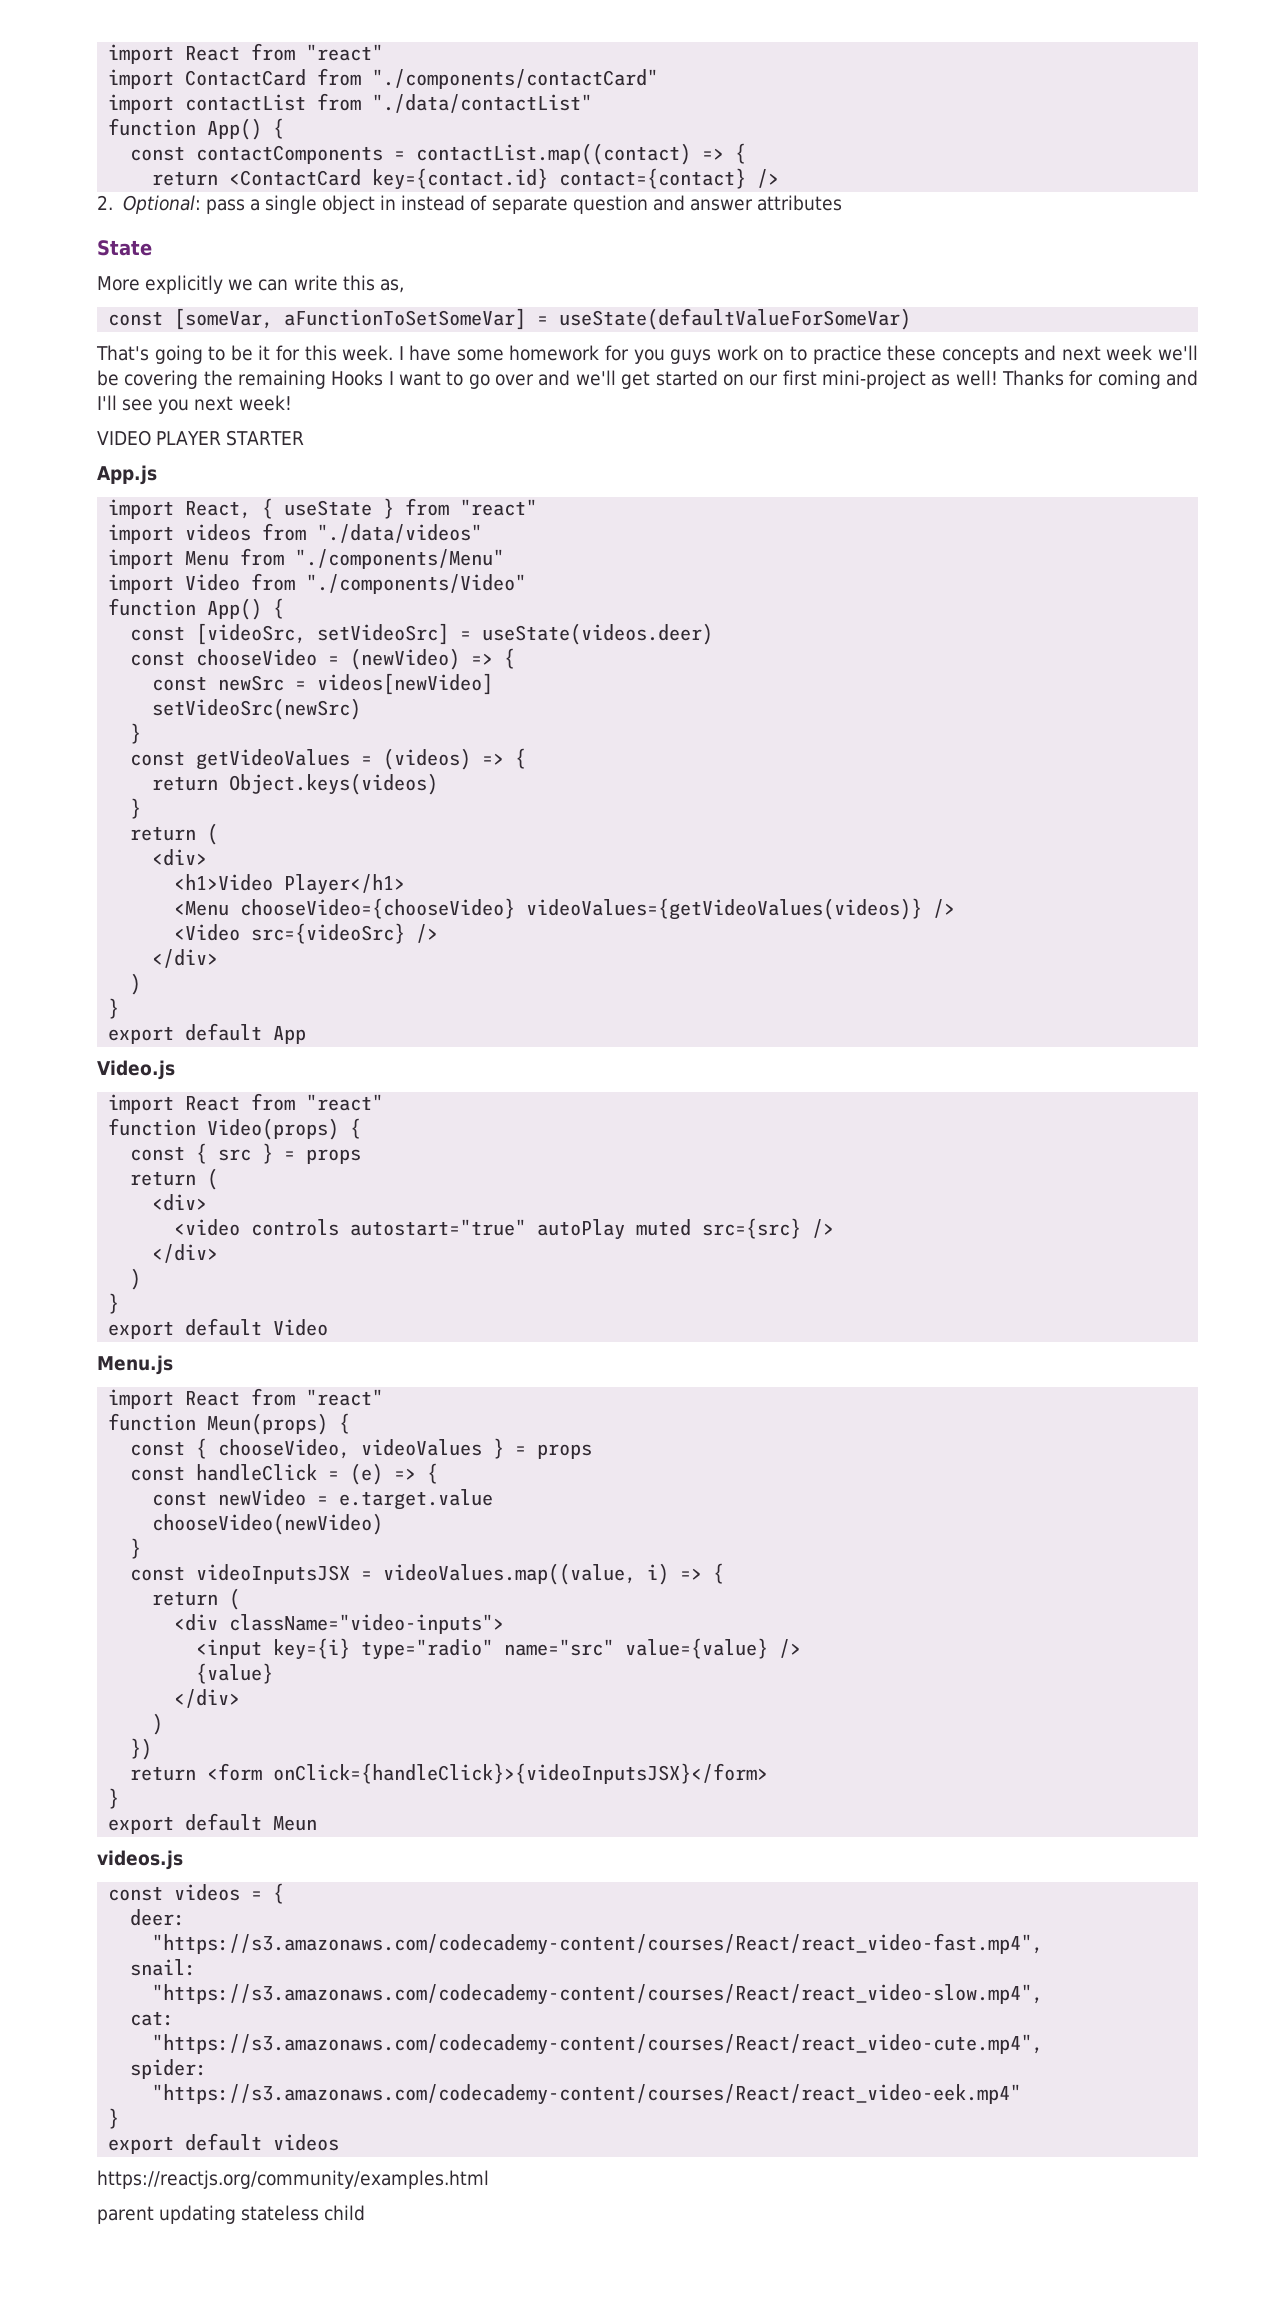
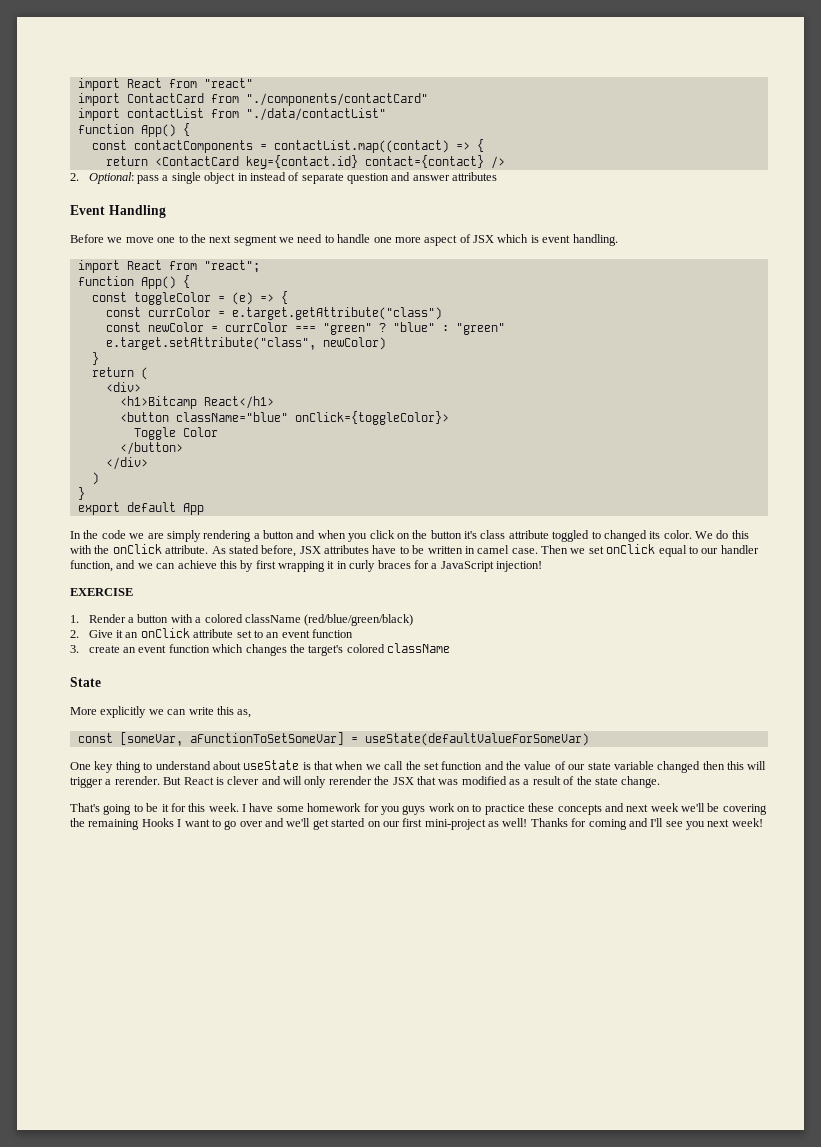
(843, 203) none -> [70,205,166,218] [70,234,618,246] [77,260,260,273] [77,275,190,289] [91,291,288,305] [105,307,442,320] [105,322,505,335] [105,337,386,350] [91,352,99,365] [91,367,148,380] [105,382,141,392] [119,396,274,409] [119,411,449,425] [133,427,218,440] [119,442,183,455] [105,457,148,470] [91,472,99,485] [77,487,85,500] [77,502,204,515] [70,530,749,542] [70,544,759,557] [70,560,542,572] [70,588,133,596] [70,614,414,626] [70,628,354,638] [70,643,451,656] // Event Handling // Before we move one to the next segment we need to handle one more aspect of JSX which is event handling. // import React from "react"; // function App() { // const toggleColor = (e) => { // const currColor = e.target.getAttribute("class") // const newColor = currColor === "green" ? "blue" : "green" // e.target.setAttribute("class", newColor) // } // return ( // <div> // <h1>Bitcamp React</h1> // <button className="blue" onClick={toggleColor}> // Toggle Color // </button> // </div> // ) // } // export default App // In the code we are simply rendering a button and when you click on the button it's class attribute toggled to changed its color. We do this with the onClick attribute. As stated before, JSX attributes have to be written in camel case. Then we set onClick equal to our handler function, and we can achieve this by first wrapping it in curly braces for a JavaScript injection! // EXERCISE // 1. Render a button with a colored className (red/blue/green/black) // 2. Give it an onClick attribute set to an event function // 3. create an event function which changes the target's colored className
(912, 319) none -> [70,760,767,773] [70,776,661,788] // One key thing to understand about useState is that when we call the set function and the value of our state variable changed then this will trigger a rerender. But React is clever and will only rerender the JSX that was modified as a result of the state change.
[97,430,305,446] [97,465,157,485] [108,498,538,519] [108,523,483,544] [108,548,505,569] [108,573,527,594] [108,598,285,620] [130,623,714,645] [130,648,516,670] [152,673,494,695] [152,698,362,720] [130,723,142,744] [130,748,527,770] [152,773,439,795] [130,798,142,819] [130,823,219,845] [152,849,208,866] [174,874,406,895] [174,898,956,920] [174,923,439,944] [152,949,219,968] [130,973,142,995] [108,998,120,1019] [108,1023,307,1044] [97,1060,175,1080] [108,1093,384,1114] [108,1118,362,1140] [130,1143,362,1164] [130,1168,219,1190] [152,1194,208,1211] [174,1218,835,1240] [152,1244,219,1263] [130,1268,142,1290] [108,1293,120,1314] [108,1318,329,1339] [97,1355,173,1375] [108,1388,384,1409] [108,1413,351,1435] [130,1438,593,1459] [130,1463,439,1485] [152,1489,494,1510] [152,1513,384,1535] [130,1538,142,1559] [130,1563,725,1585] [152,1588,241,1610] [174,1614,505,1634] [196,1638,802,1660] [196,1663,274,1684] [174,1689,241,1708] [152,1713,164,1735] [130,1738,153,1760] [130,1763,769,1784] [108,1788,120,1809] [108,1813,318,1834] [97,1850,183,1870] [108,1883,285,1904] [130,1909,186,1926] [152,1933,1044,1955] [130,1959,197,1976] [152,1984,1044,2005] [130,2011,175,2026] [152,2034,1044,2055] [130,2059,208,2079] [152,2084,1022,2105] [108,2108,120,2129] [108,2133,340,2154] [97,2170,489,2189] [97,2205,366,2224] // VIDEO PLAYER STARTER // App.js // import React, { useState } from "react" // import videos from "./data/videos" // import Menu from "./components/Menu" // import Video from "./components/Video" // function App() { // const [videoSrc, setVideoSrc] = useState(videos.deer) // const chooseVideo = (newVideo) => { // const newSrc = videos[newVideo] // setVideoSrc(newSrc) // } // const getVideoValues = (videos) => { // return Object.keys(videos) // } // return ( // <div> // <h1>Video Player</h1> // <Menu chooseVideo={chooseVideo} videoValues={getVideoValues(videos)} /> // <Video src={videoSrc} /> // </div> // ) // } // export default App // Video.js // import React from "react" // function Video(props) { // const { src } = props // return ( // <div> // <video controls autostart="true" autoPlay muted src={src} /> // </div> // ) // } // export default Video // Menu.js // import React from "react" // function Meun(props) { // const { chooseVideo, videoValues } = props // const handleClick = (e) => { // const newVideo = e.target.value // chooseVideo(newVideo) // } // const videoInputsJSX = videoValues.map((value, i) => { // return ( // <div className="video-inputs"> // <input key={i} type="radio" name="src" value={value} /> // {value} // </div> // ) // }) // return <form onClick={handleClick}>{videoInputsJSX}</form> // } // export default Meun // videos.js // const videos = { // deer: // "https://s3.amazonaws.com/codecademy-content/courses/React/react_video-fast.mp4", // snail: // "https://s3.amazonaws.com/codecademy-content/courses/React/react_video-slow.mp4", // cat: // "https://s3.amazonaws.com/codecademy-content/courses/React/react_video-cute.mp4", // spider: // "https://s3.amazonaws.com/codecademy-content/courses/React/react_video-eek.mp4" // } // export default videos // https://reactjs.org/community/examples.html // parent updating stateless child -> (763, 822) none

